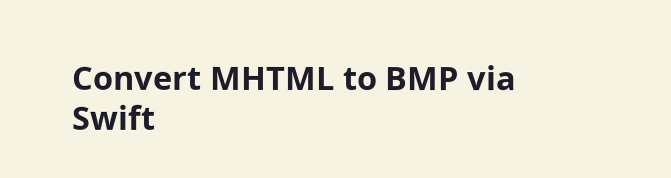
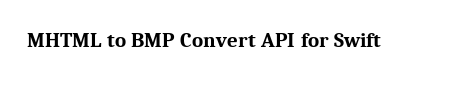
[71,66,202,90] Convert -> (27, 40) none
[466,65,518,91] via -> [179,33,329,47] Convert API for

